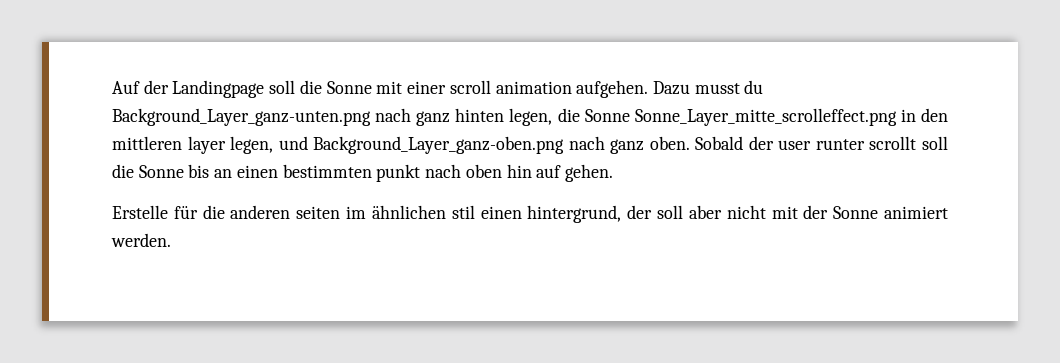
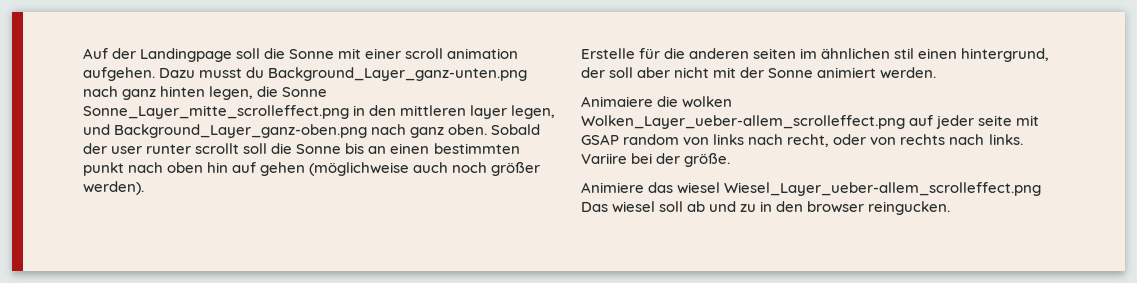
[564,164,613,182] gehen. -> [260,162,541,176] [83,181,144,195] gehen (möglichweise auch noch größer werden).
(171, 240) none -> [581,96,733,108] [581,115,1040,129] [581,134,1023,147] [581,153,731,167] [581,182,1042,196] [581,201,951,215] // Animaiere die wolken Wolken_Layer_ueber-allem_scrolleffect.png auf jeder seite mit GSAP random von links nach recht, oder von rechts nach links. Variire bei der größe. // Animiere das wiesel Wiesel_Layer_ueber-allem_scrolleffect.png Das wiesel soll ab und zu in den browser reingucken.

